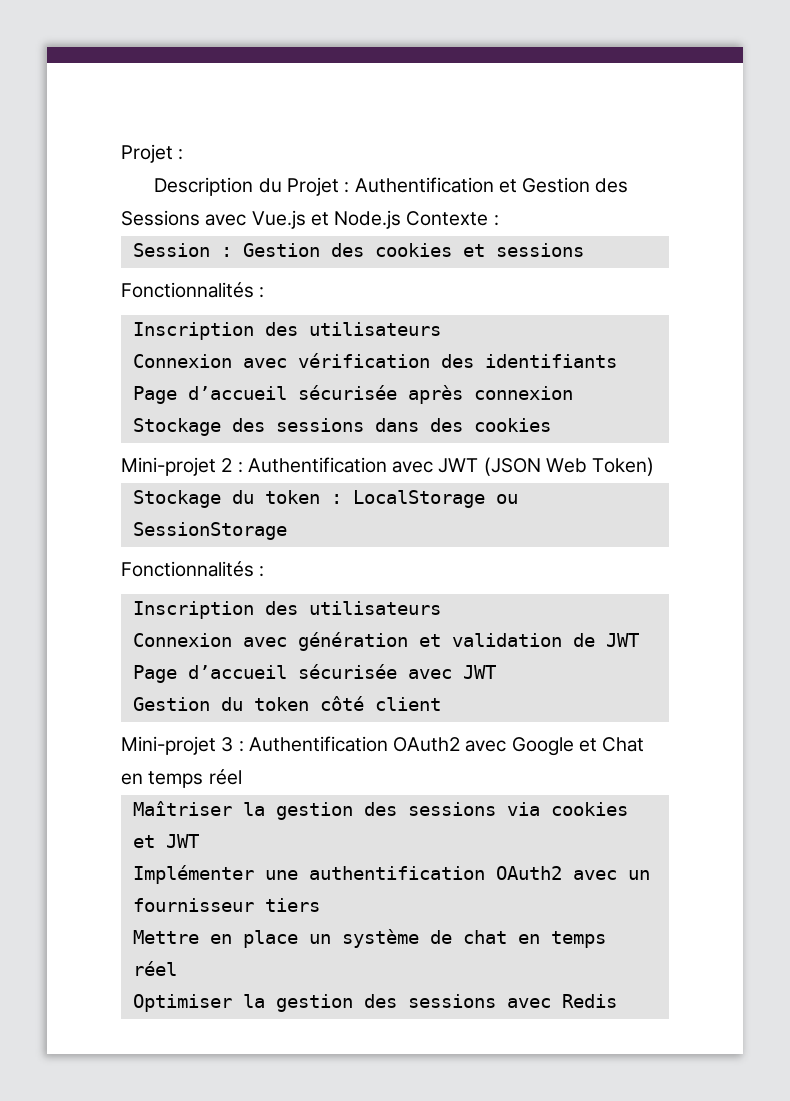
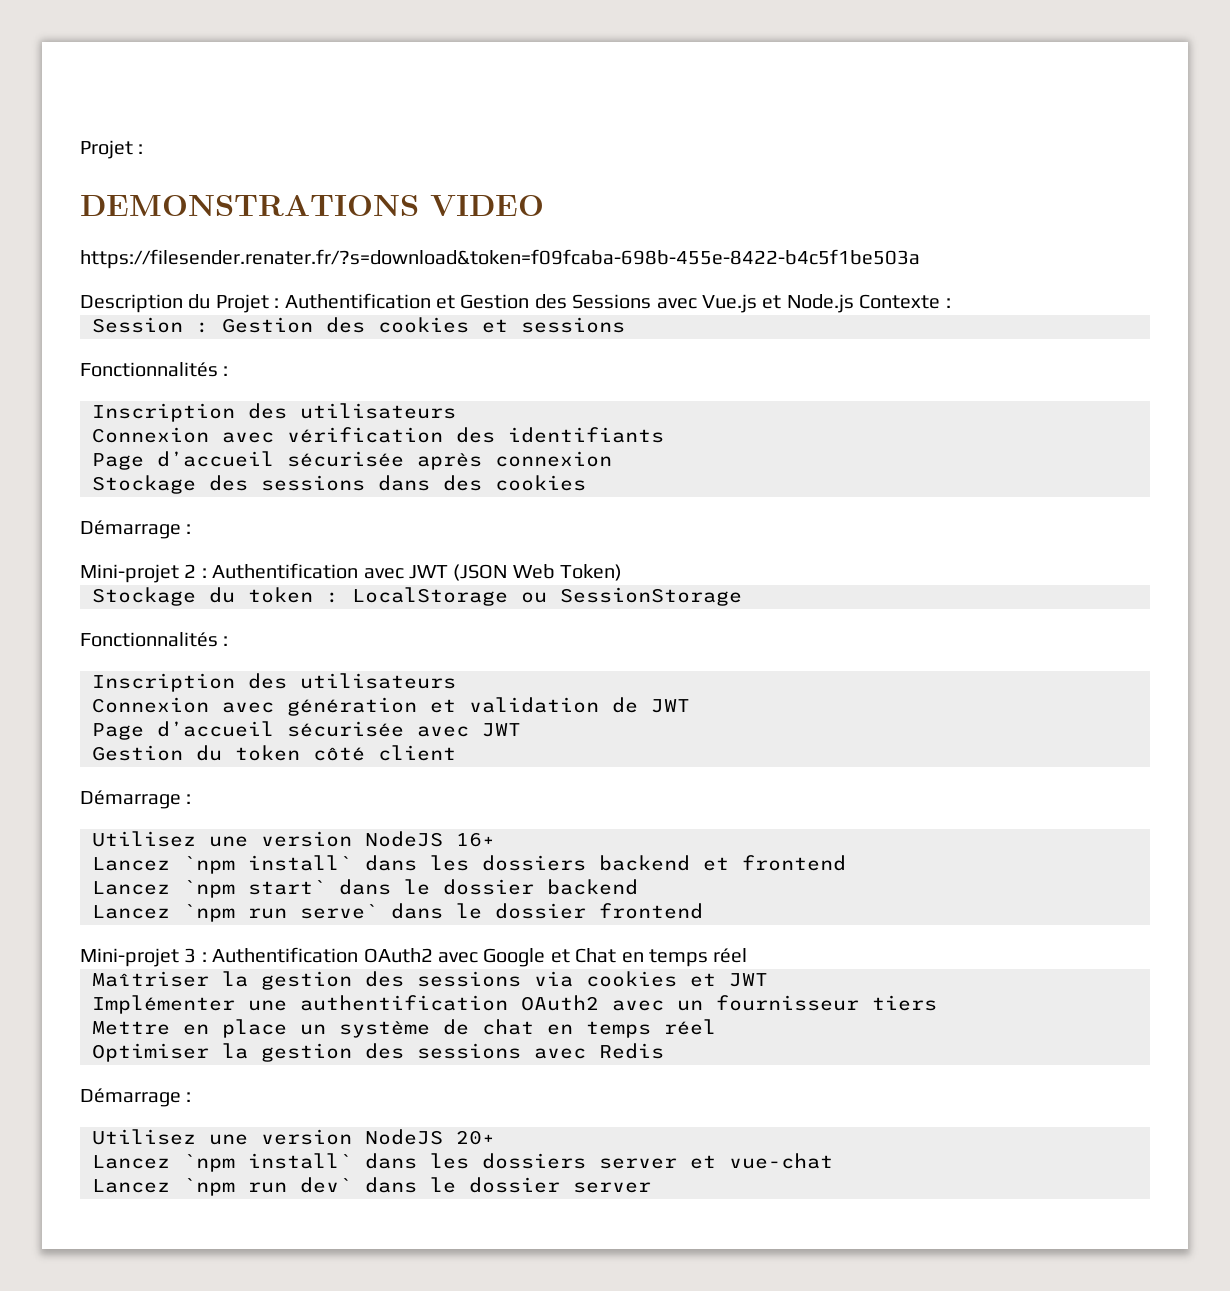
[121,144,184,163] Projet : -> [80,140,144,159] [80,195,544,216] [80,249,920,269] Projet : // DEMONSTRATIONS VIDEO // https://filesender.renater.fr/?s=download&token=f09fcaba-698b-455e-8422-b4c5f1be503a
(551, 425) none -> [80,520,192,539] // Démarrage :
(441, 704) none -> [80,790,192,809] [92,831,495,847] [92,855,846,874] [92,879,638,898] [92,903,703,922] // Démarrage : // Utilisez une version NodeJS 16+ // Lancez `npm install` dans les dossiers backend et frontend // Lancez `npm start` dans le dossier backend // Lancez `npm run serve` dans le dossier frontend
(617, 1001) none -> [80,1088,192,1107] [92,1129,495,1145] [92,1153,833,1172] [92,1177,651,1196] // Démarrage : // Utilisez une version NodeJS 20+ // Lancez `npm install` dans les dossiers server et vue-chat // Lancez `npm run dev` dans le dossier server

